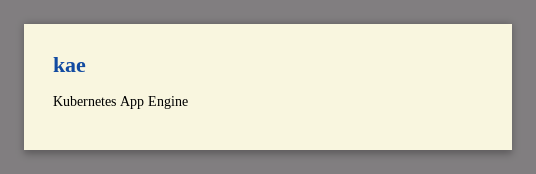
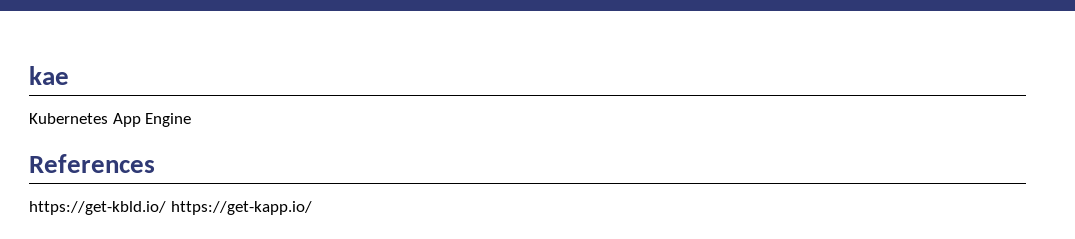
(188, 102) none -> [29,154,155,173] [29,201,312,215] // References // https://get-kbld.io/ https://get-kapp.io/

